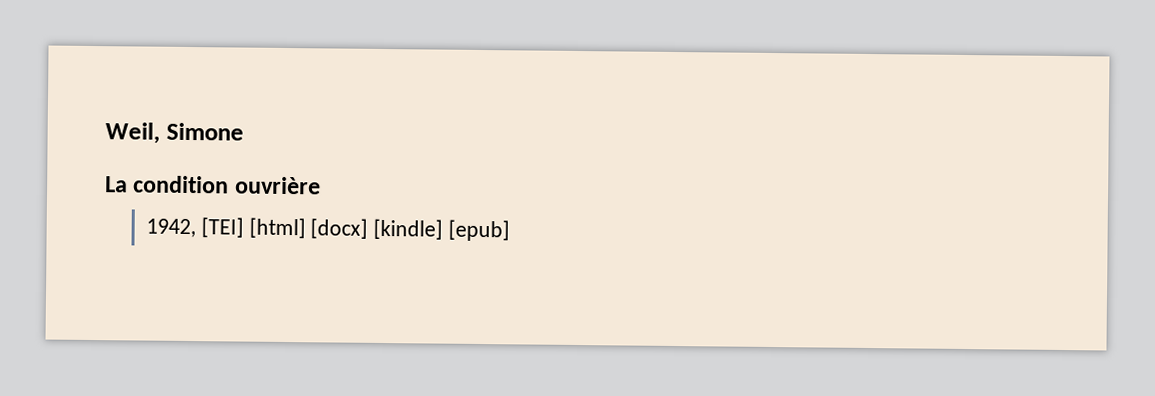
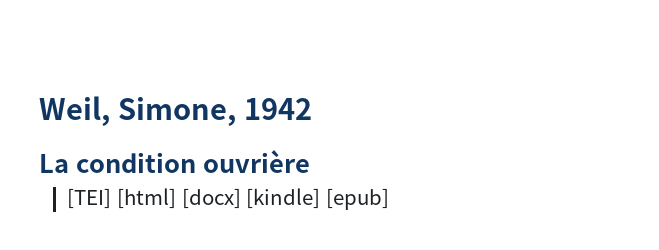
[165,122,244,141] Simone -> [117,97,312,126] Simone, 1942
[146,218,197,238] 1942, -> (310, 161) none

